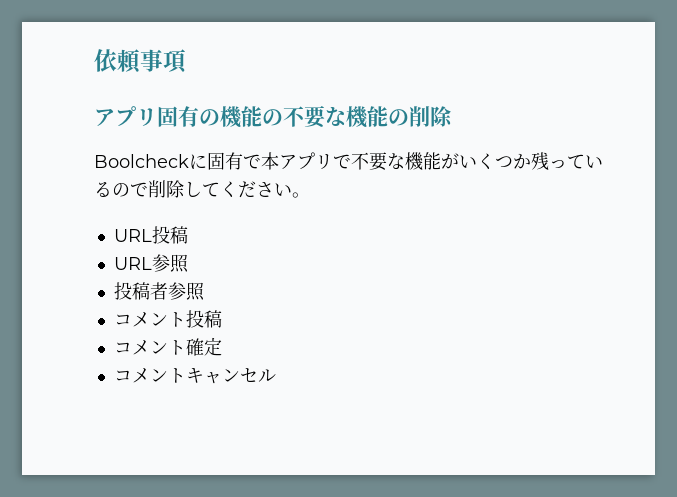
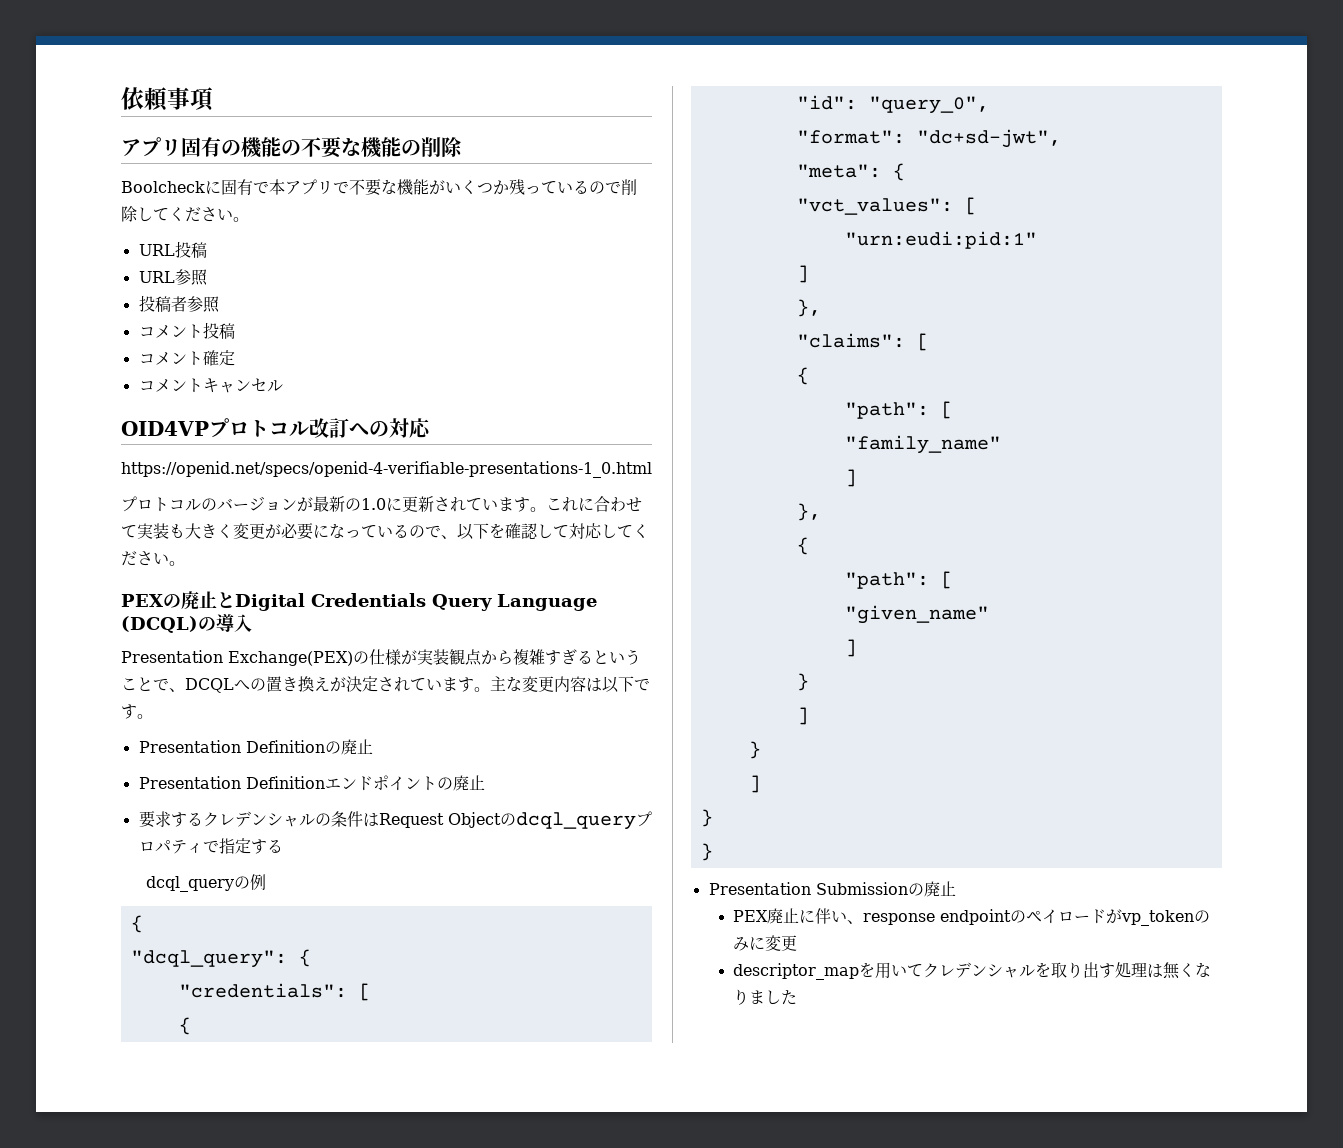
(276, 375) none -> [121,418,431,438] [121,461,652,478] [121,496,642,512] [121,523,649,540] [121,551,185,566] [121,591,597,611] [121,614,252,633] [121,649,641,666] [121,676,650,693] [121,704,153,719] [138,739,373,755] [138,775,485,791] [138,811,652,830] [138,838,283,854] [145,874,266,892] [130,915,143,933] [130,949,311,968] [178,983,371,1001] [178,1017,191,1035] [796,95,989,114] [796,129,1061,148] [796,163,905,181] [796,197,977,215] [844,231,1037,249] [796,265,809,283] [796,299,821,317] [796,333,929,351] [796,367,809,385] [844,401,953,419] [844,435,1001,454] [844,469,857,487] [796,503,821,521] [796,537,809,555] [844,571,953,589] [844,605,989,624] [844,639,857,657] [796,673,809,691] [796,707,809,725] [748,741,761,759] [748,775,761,793] [700,809,713,827] [700,843,713,861] [708,881,956,897] [733,908,1211,926] [733,935,798,951] [733,962,1212,980] [733,989,798,1005] // OID4VPプロトコル改訂への対応 // https://openid.net/specs/openid-4-verifiable-presentations-1_0.html // プロトコルのバージョンが最新の1.0に更新されています。これに合わせて実装も大きく変更が必要になっているので、以下を確認して対応してください。 // PEXの廃止とDigital Credentials Query Language (DCQL)の導入 // Presentation Exchange(PEX)の仕様が実装観点から複雑すぎるということで、DCQLへの置き換えが決定されています。主な変更内容は以下です。 // Presentation Definitionの廃止 // Presentation Definitionエンドポイントの廃止 // 要求するクレデンシャルの条件はRequest Objectのdcql_queryプロパティで指定する // dcql_queryの例 // { // "dcql_query": { // "credentials": [ // { // "id": "query_0", // "format": "dc+sd-jwt", // "meta": { // "vct_values": [ // "urn:eudi:pid:1" // ] // }, // "claims": [ // { // "path": [ // "family_name" // ] // }, // { // "path": [ // "given_name" // ] // } // ] // } // ] // } // } // Presentation Submissionの廃止 // PEX廃止に伴い、response endpointのペイロードがvp_tokenのみに変更 // descriptor_mapを用いてクレデンシャルを取り出す処理は無くなりました

